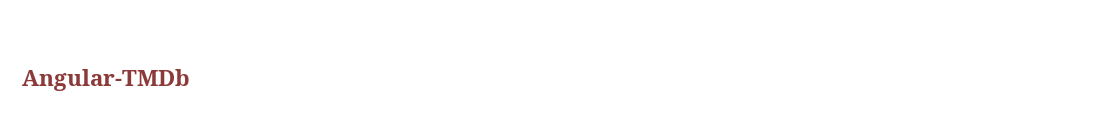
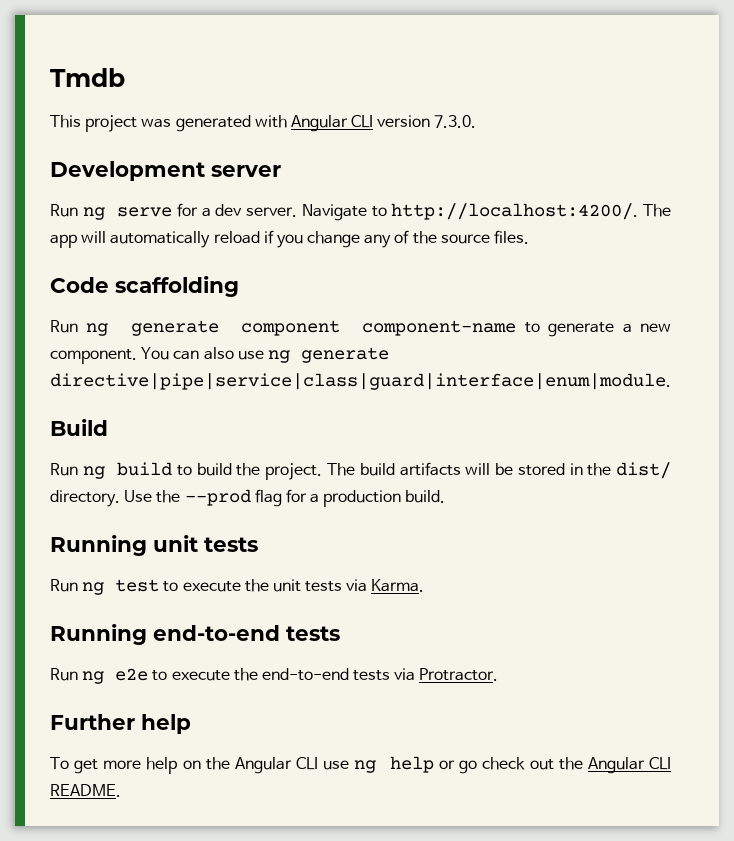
[22,69,190,91] Angular-TMDb -> [50,68,125,87] [50,115,477,132] [50,161,281,181] [50,203,671,221] [50,230,530,248] [50,276,239,297] [50,320,671,337] [50,347,389,364] [50,373,671,390] [50,419,108,436] [50,462,671,480] [50,489,446,507] [50,535,258,556] [50,579,425,595] [50,624,340,645] [50,668,499,684] [50,714,191,734] [50,756,671,774] [50,784,121,797] Tmdb // This project was generated with Angular CLI version 7.3.0. // Development server // Run ng serve for a dev server. Navigate to http://localhost:4200/. The app will automatically reload if you change any of the source files. // Code scaffolding // Run ng generate component component-name to generate a new component. You can also use ng generate directive|pipe|service|class|guard|interface|enum|module. // Build // Run ng build to build the project. The build artifacts will be stored in the dist/ directory. Use the --prod flag for a production build. // Running unit tests // Run ng test to execute the unit tests via Karma. // Running end-to-end tests // Run ng e2e to execute the end-to-end tests via Protractor. // Further help // To get more help on the Angular CLI use ng help or go check out the Angular CLI README.

